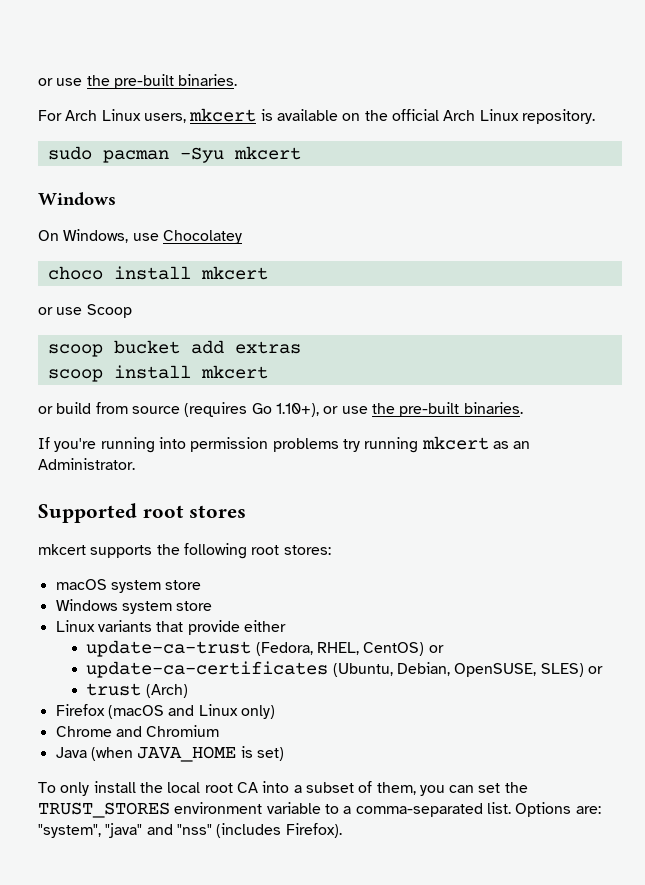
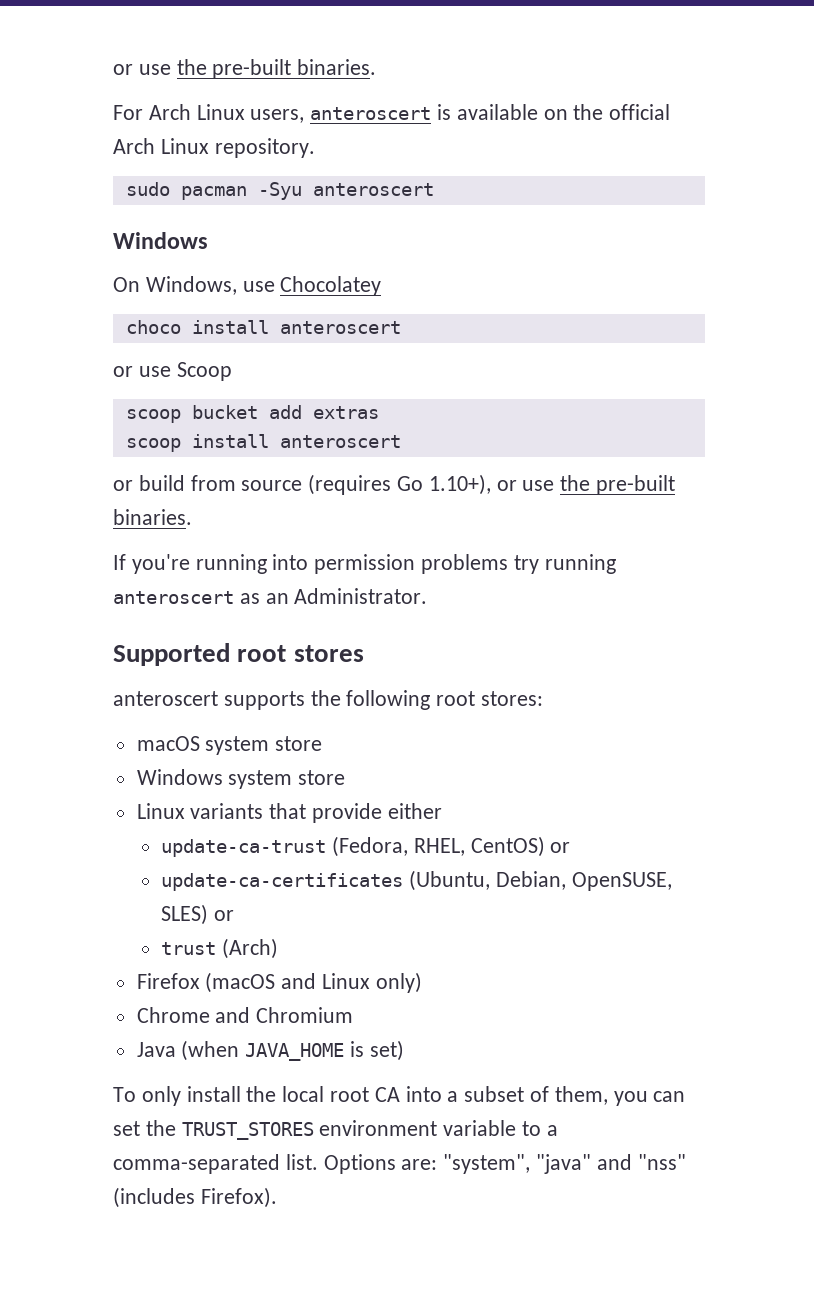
[189,108,257,122] mkcert -> [310,107,432,120] anteroscert
[233,146,301,160] mkcert -> [312,183,434,196] anteroscert
[200,266,268,280] mkcert -> [279,321,401,334] anteroscert
[200,365,268,379] mkcert -> [279,435,401,448] anteroscert
[421,436,489,450] mkcert -> [113,591,234,604] anteroscert
[38,544,86,555] mkcert -> [113,691,218,706] anteroscert

